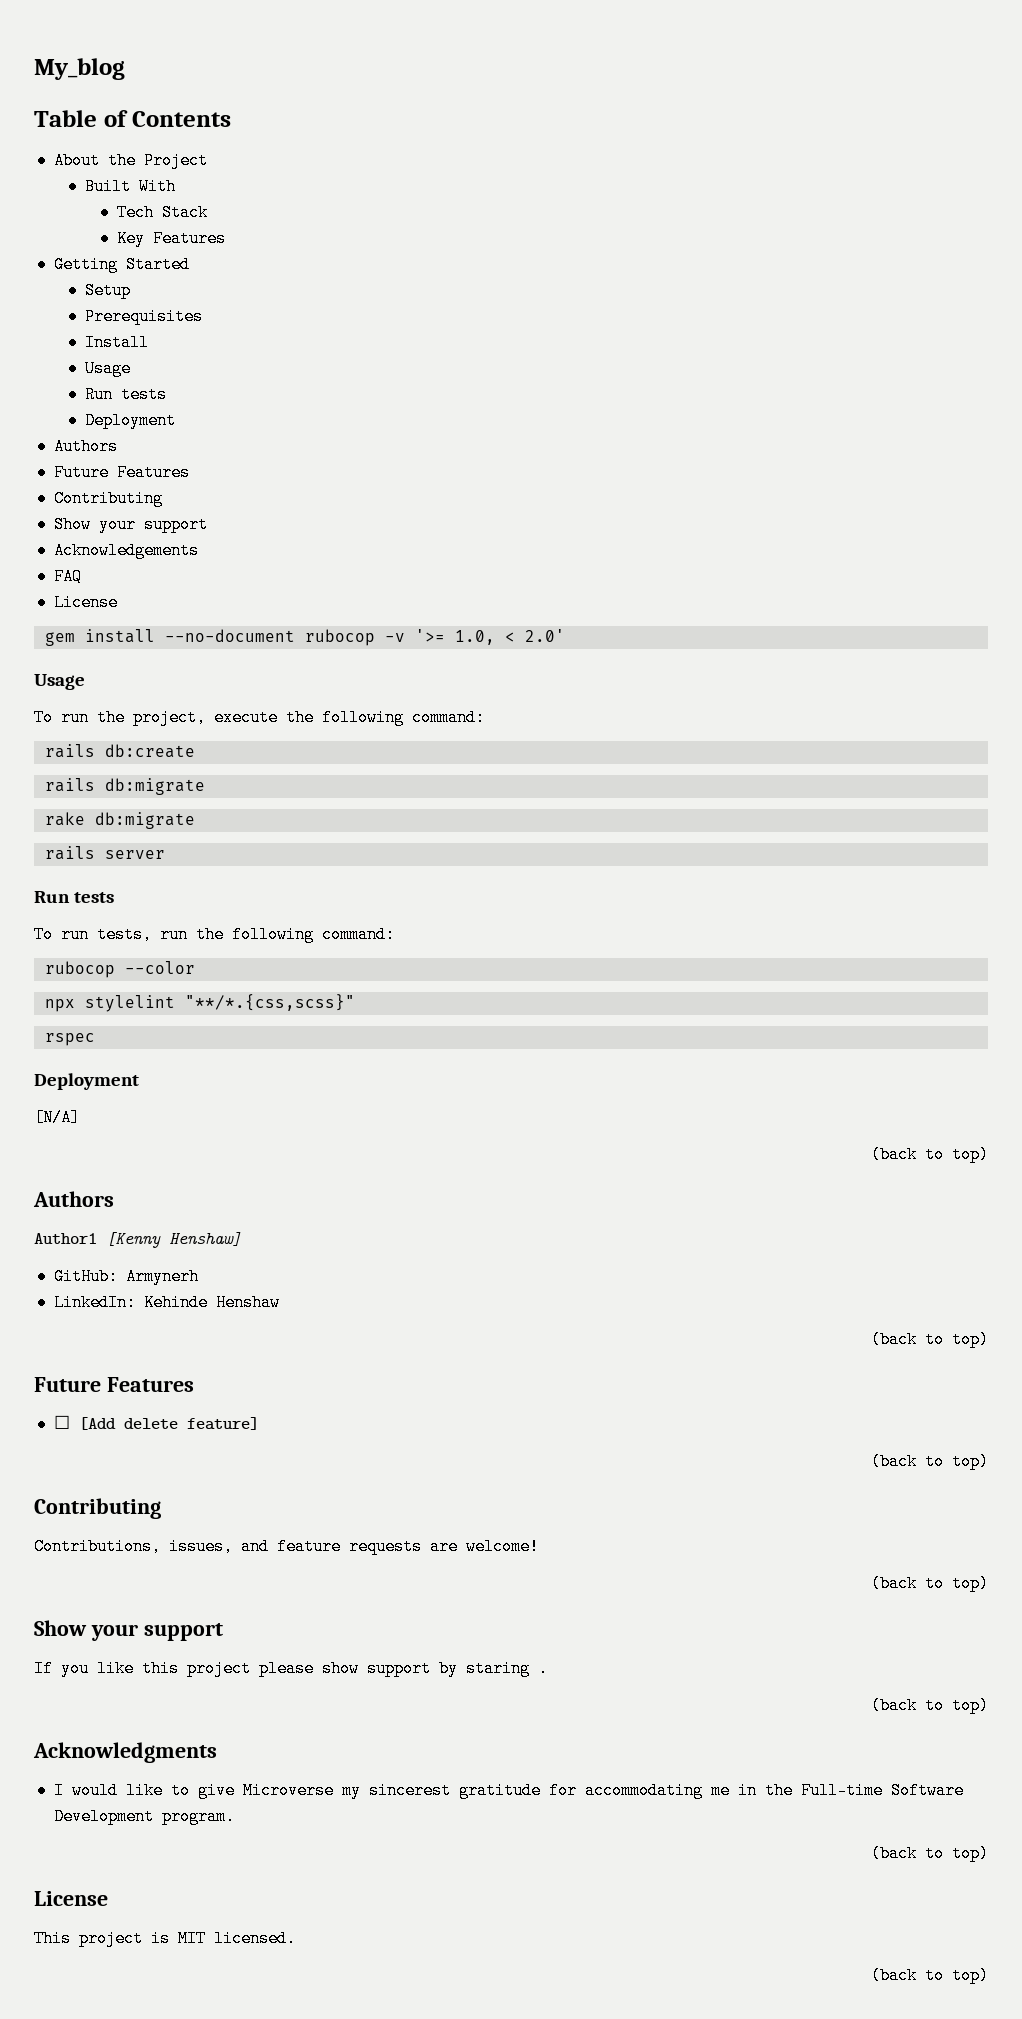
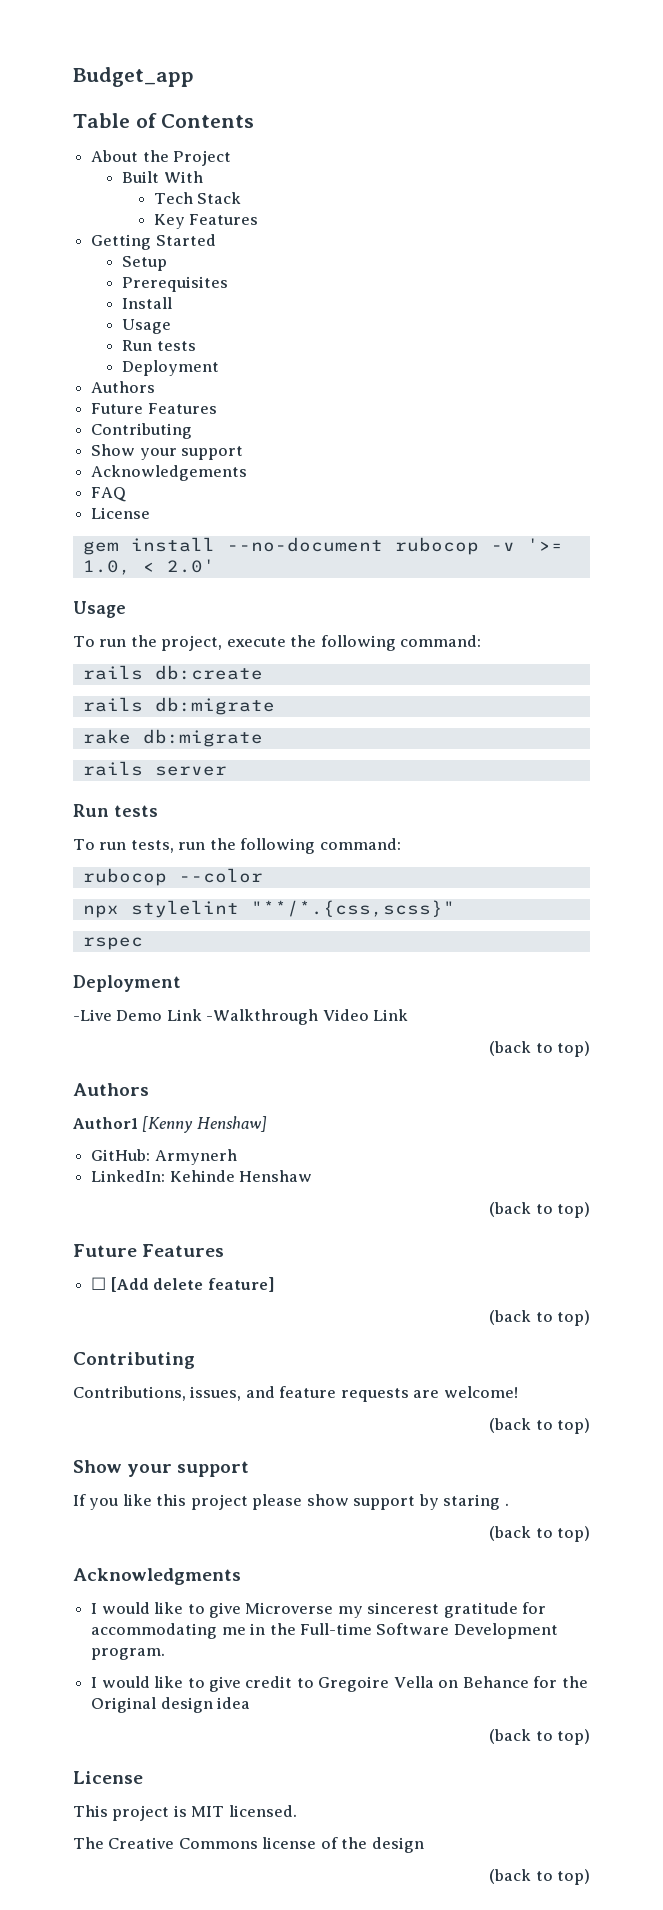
[34,58,125,80] My_blog -> [73,67,194,87] Budget_app
[34,1109,80,1126] [N/A] -> [73,1009,409,1025] -Live Demo Link -Walkthrough Video Link
(235, 1816) none -> [91,1676,588,1692] [91,1697,251,1713] // I would like to give credit to Gregoire Vella on Behance for the Original design idea
(296, 1938) none -> [73,1837,424,1853] // The Creative Commons license of the design

